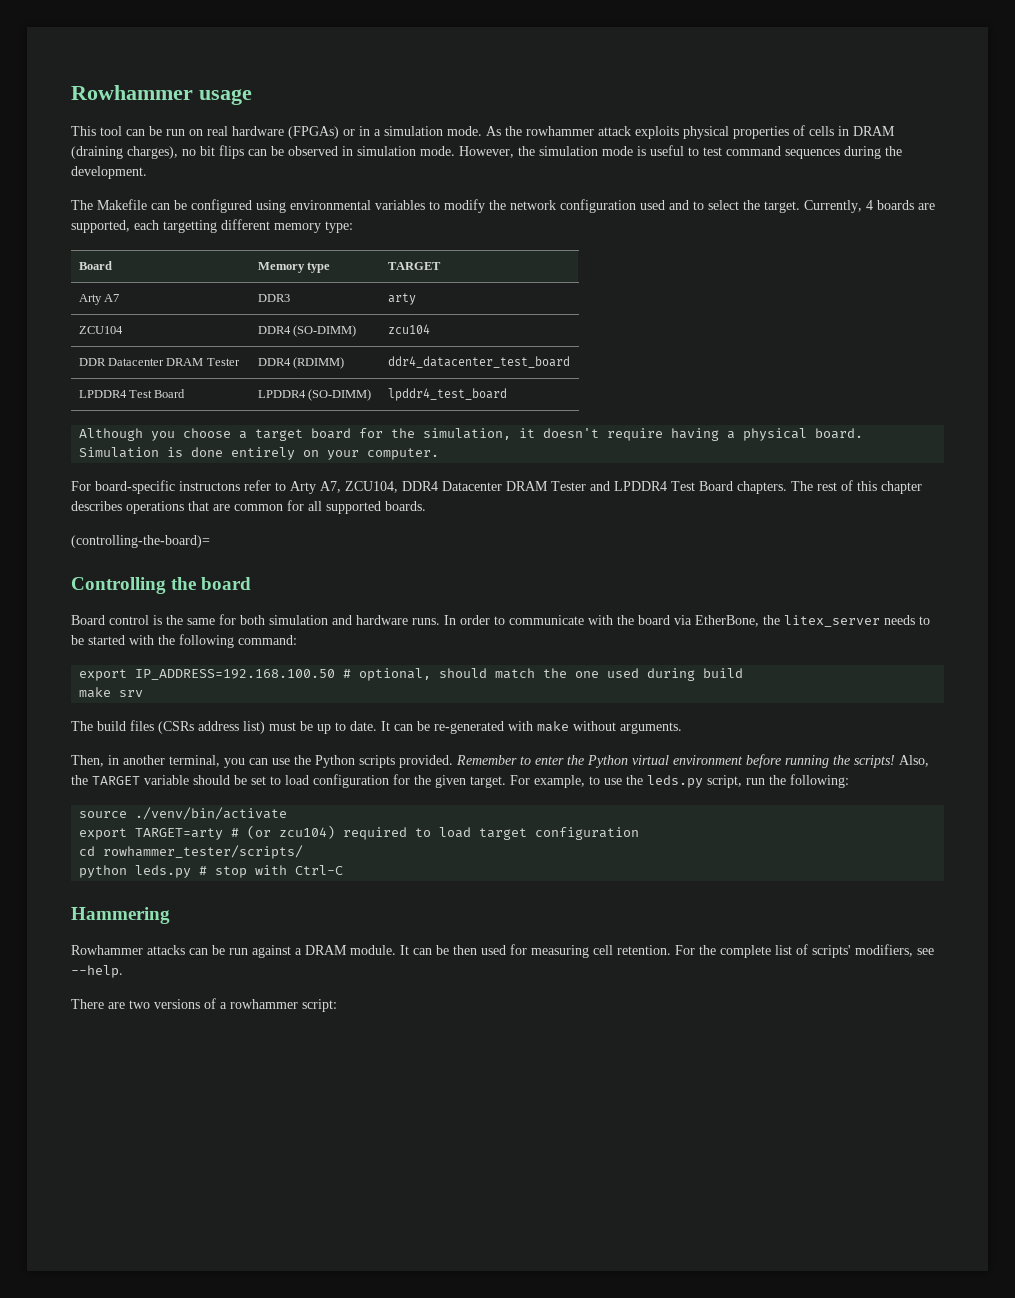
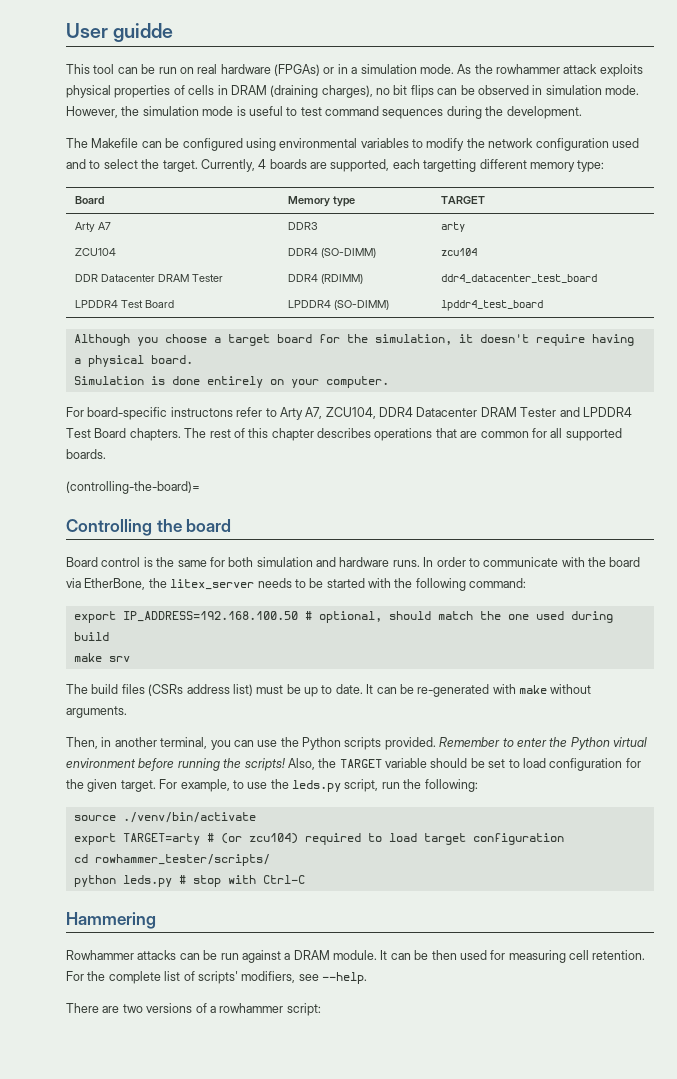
[71,85,252,105] Rowhammer usage -> [66,23,174,42] User guidde

